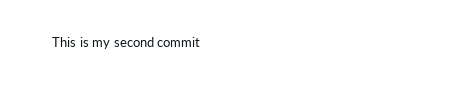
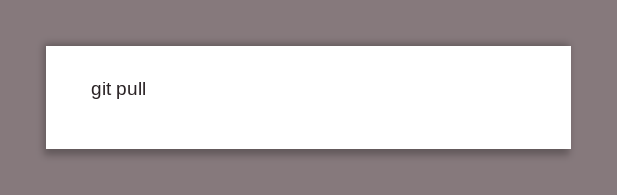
[52,37,201,49] This is my second commit -> [91,82,147,99] git pull

